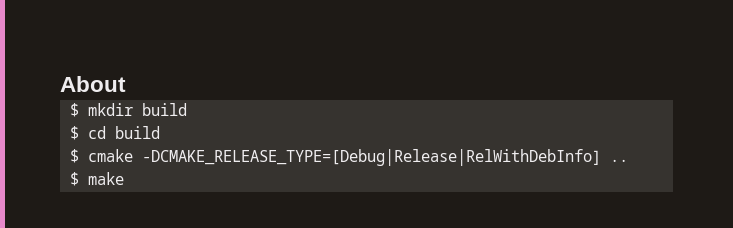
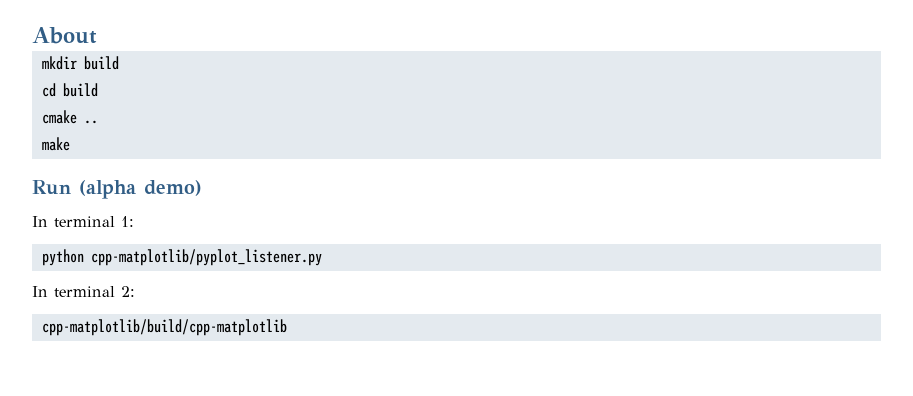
[69,103,79,117] $ -> (97, 35) none
[69,126,79,140] $ -> (119, 63) none
[69,149,601,166] $ cmake -DCMAKE_RELEASE_TYPE=[Debug|Release|RelWithDebInfo] -> [41,110,77,124] cmake
[69,172,79,186] $ -> (98, 122) none
(124, 178) none -> [32,180,202,199] [32,216,134,227] [41,249,322,266] [32,286,135,297] [41,319,287,336] // Run (alpha demo) // In terminal 1: // python cpp-matplotlib/pyplot_listener.py // In terminal 2: // cpp-matplotlib/build/cpp-matplotlib

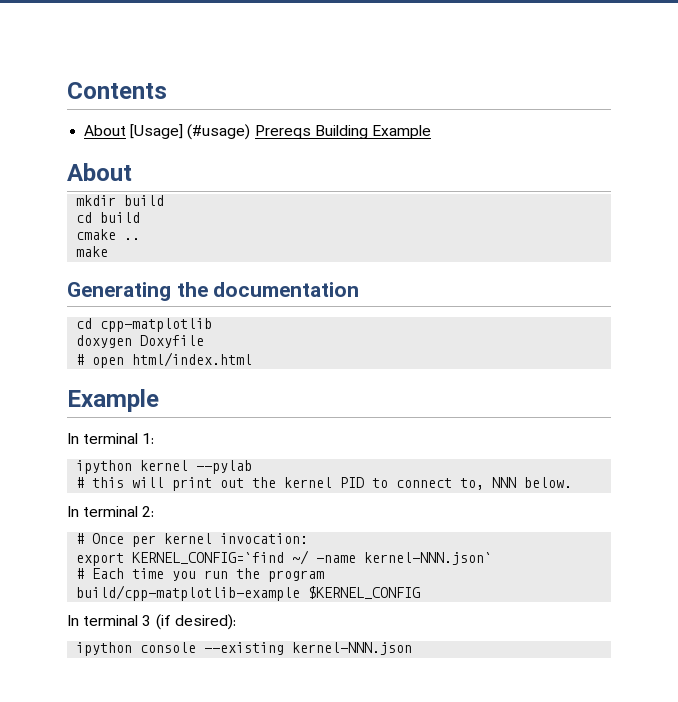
(32, 35) none -> [67,82,167,99] [84,124,431,140] Contents // About [Usage] (#usage) Prereqs Building Example //
[32,180,202,199] [32,216,134,227] [41,249,322,266] [32,286,135,297] [41,319,287,336] Run (alpha demo) // In terminal 1: // python cpp-matplotlib/pyplot_listener.py // In terminal 2: // cpp-matplotlib/build/cpp-matplotlib -> [67,282,360,301] [76,318,213,332] [76,335,205,348] [76,352,253,368] [67,389,159,412] [67,433,155,444] [76,460,253,474] [76,477,573,491] [67,506,155,517] [76,533,309,547] [76,550,493,566] [76,568,325,582] [76,585,421,601] [67,614,236,630] [76,642,413,656] Generating the documentation // cd cpp-matplotlib // doxygen Doxyfile // # open html/index.html // Example // In terminal 1: // ipython kernel --pylab // # this will print out the kernel PID to connect to, NNN below. // In terminal 2: // # Once per kernel invocation: // export KERNEL_CONFIG=`find ~/ -name kernel-NNN.json` // # Each time you run the program // build/cpp-matplotlib-example $KERNEL_CONFIG // In terminal 3 (if desired): // ipython console --existing kernel-NNN.json

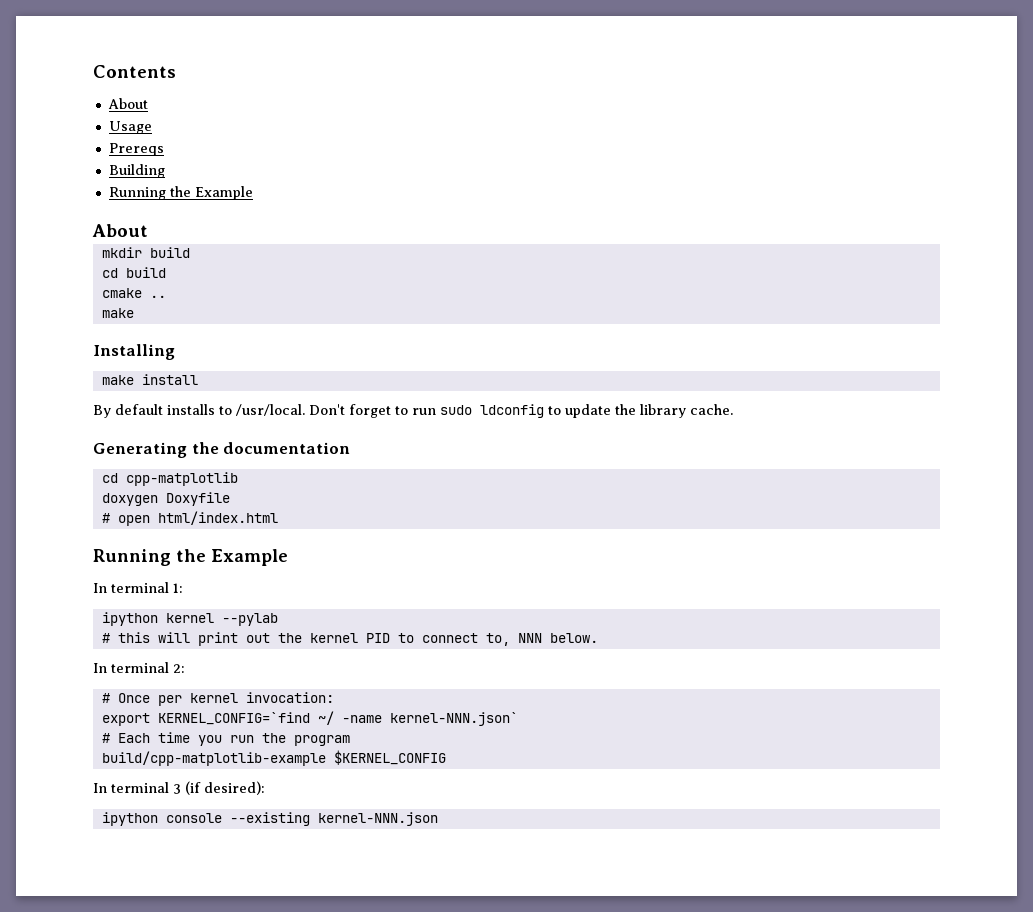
[130,124,251,140] [Usage] (#usage) -> [108,121,152,134] // Usage //
(311, 132) none -> (164, 149) //
(368, 132) none -> [108,186,191,200] // Running the
(109, 251) none -> [93,344,175,360] [101,374,198,385] [93,404,733,418] // Installing // make install // By default installs to /usr/local. Don't forget to run sudo ldconfig to update the library cache.
(253, 359) none -> [93,549,206,566] Running the

